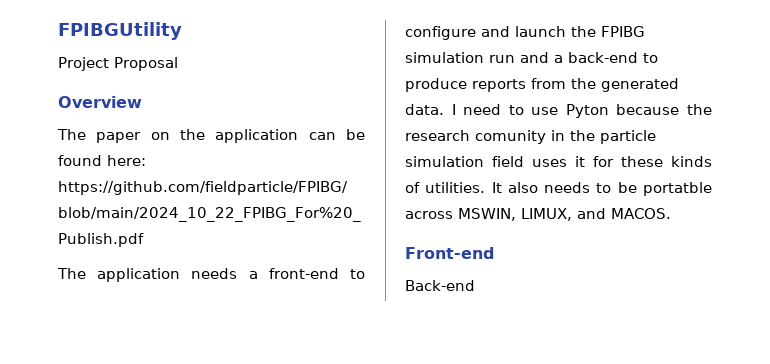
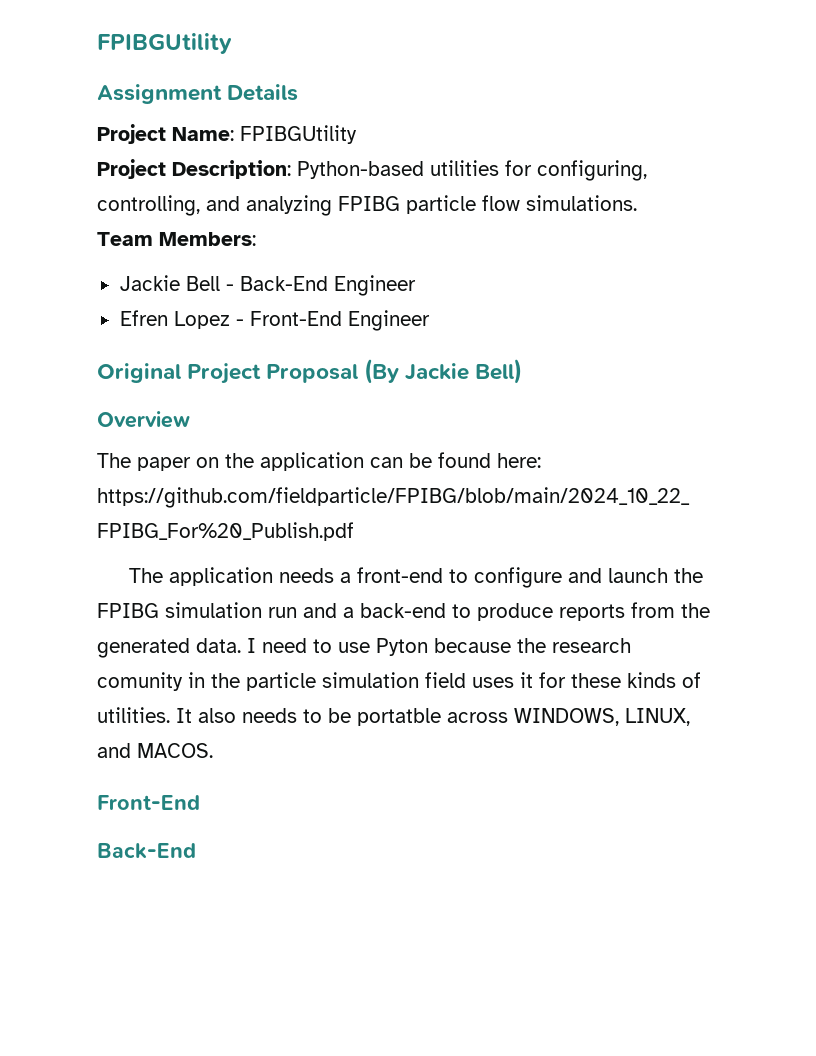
[58,22,182,40] [58,57,178,71] FPIBGUtility // Project Proposal -> [97,33,232,54] [97,84,299,104] [97,124,357,144] [97,159,647,181] [97,195,637,216] [97,232,256,246] [119,275,416,296] [119,310,430,331] [97,359,523,384] FPIBGUtility // Assignment Details // Project Name: FPIBGUtility // Project Description: Python-based utilities for configuring, controlling, and analyzing FPIBG particle flow simulations. // Team Members: // Jackie Bell - Back-End Engineer // Efren Lopez - Front-End Engineer // Original Project Proposal (By Jackie Bell)
[458,208,572,221] MSWIN, LIMUX, -> [514,708,690,726] WINDOWS, LINUX,
[405,247,494,259] [405,280,475,291] Front-end // Back-end -> [97,795,200,810] [97,843,196,859] Front-End // Back-End

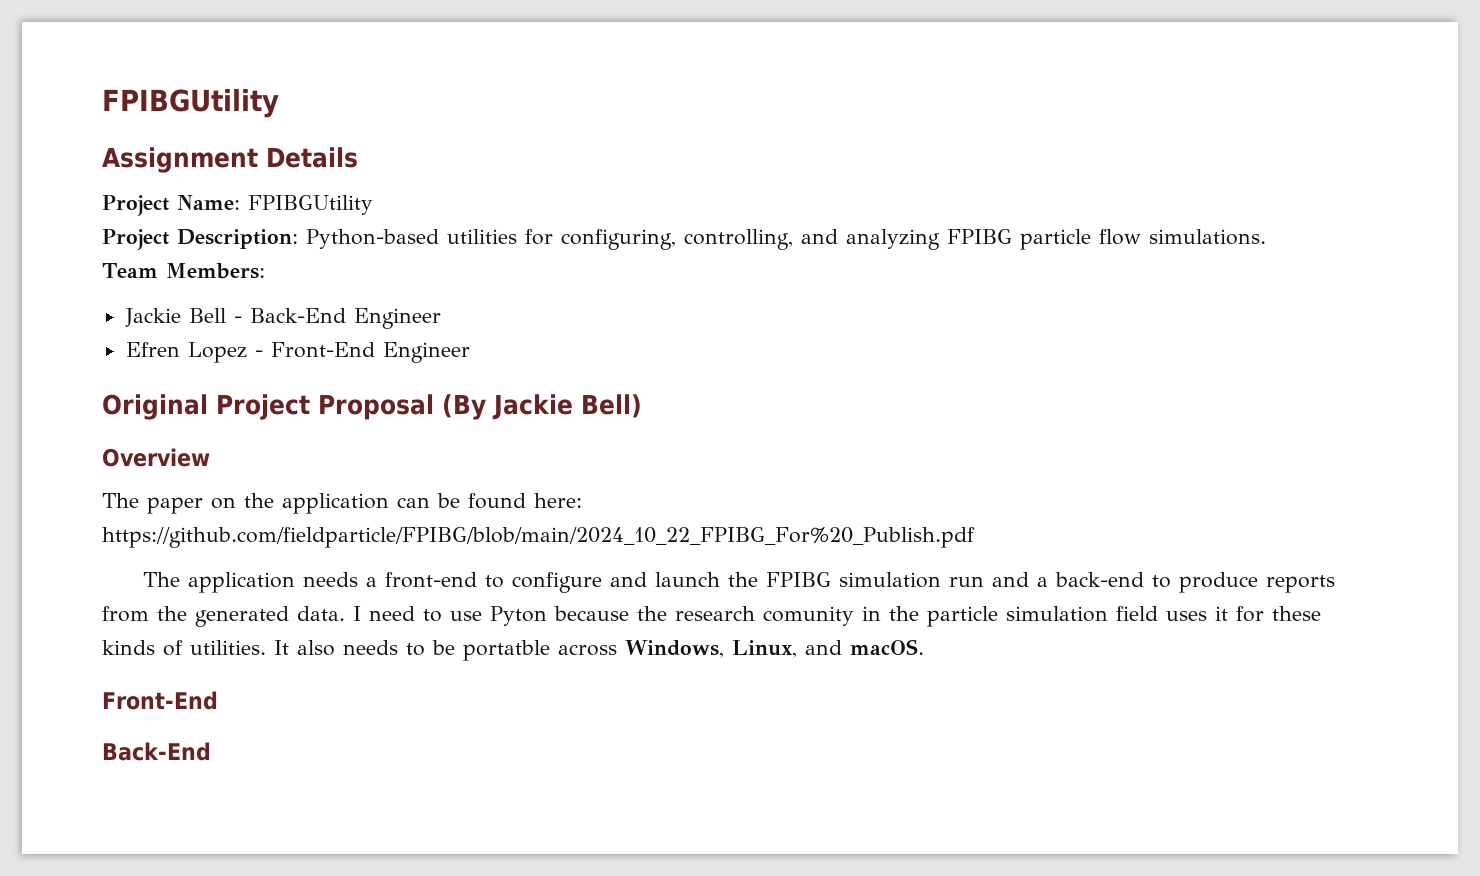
[514,708,690,726] [97,743,213,758] WINDOWS, LINUX, and MACOS. -> [625,639,924,658] Windows, Linux, and macOS.

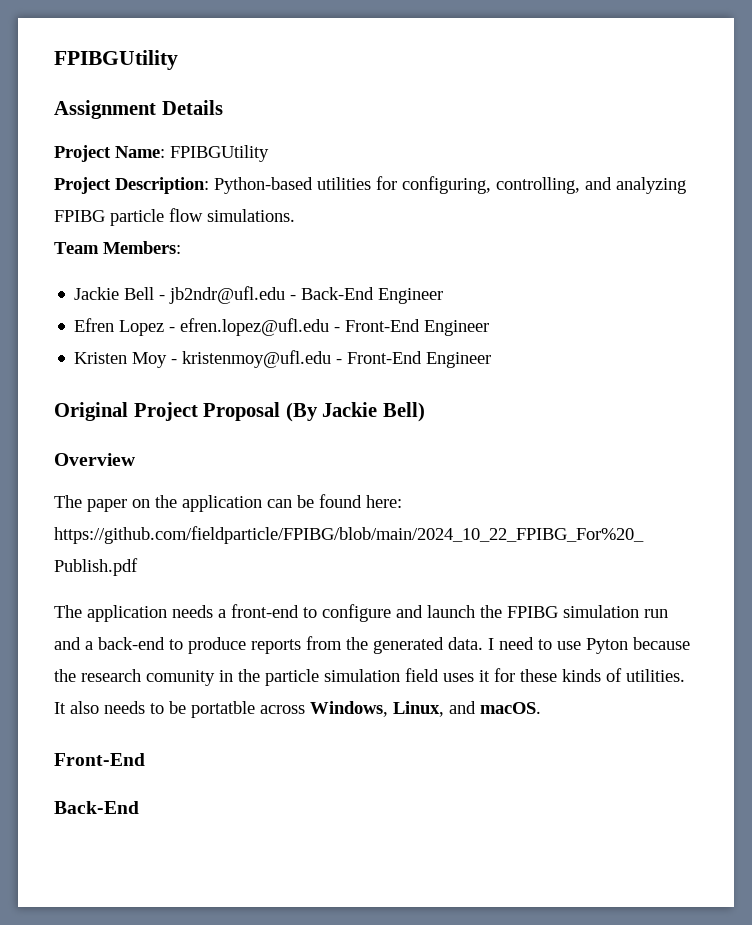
(242, 319) none -> [169,286,297,304] jb2ndr@ufl.edu -
(263, 353) none -> [180,318,490,336] [74,350,343,368] efren.lopez@ufl.edu - Front-End Engineer // Kristen Moy - kristenmoy@ufl.edu -

